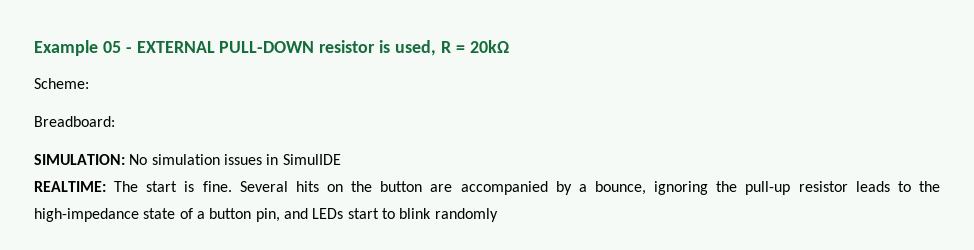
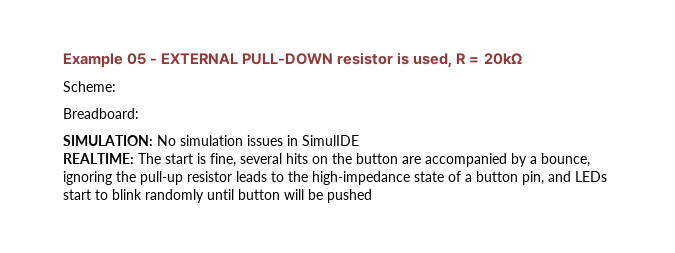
[202,181,288,192] fine. Several -> [210,153,282,167] fine, several
(498, 215) none -> [207,189,372,203] until button will be pushed

